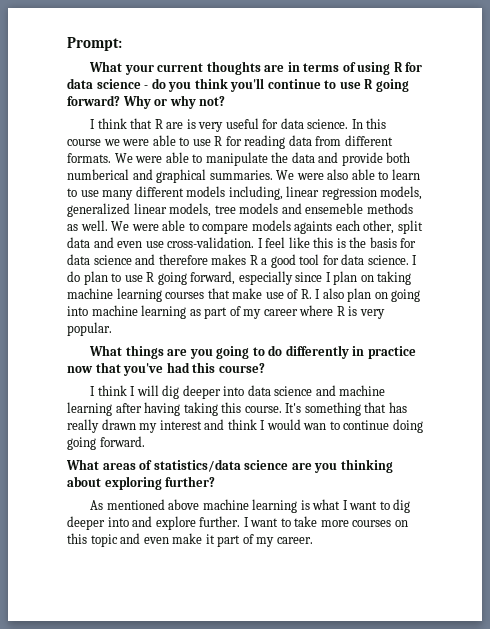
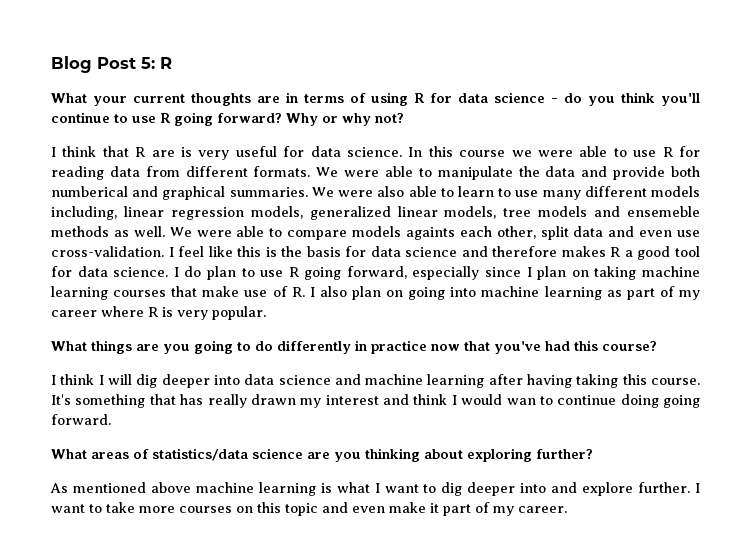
[67,37,122,51] Prompt: -> [51,56,172,73] Blog Post 5: R

